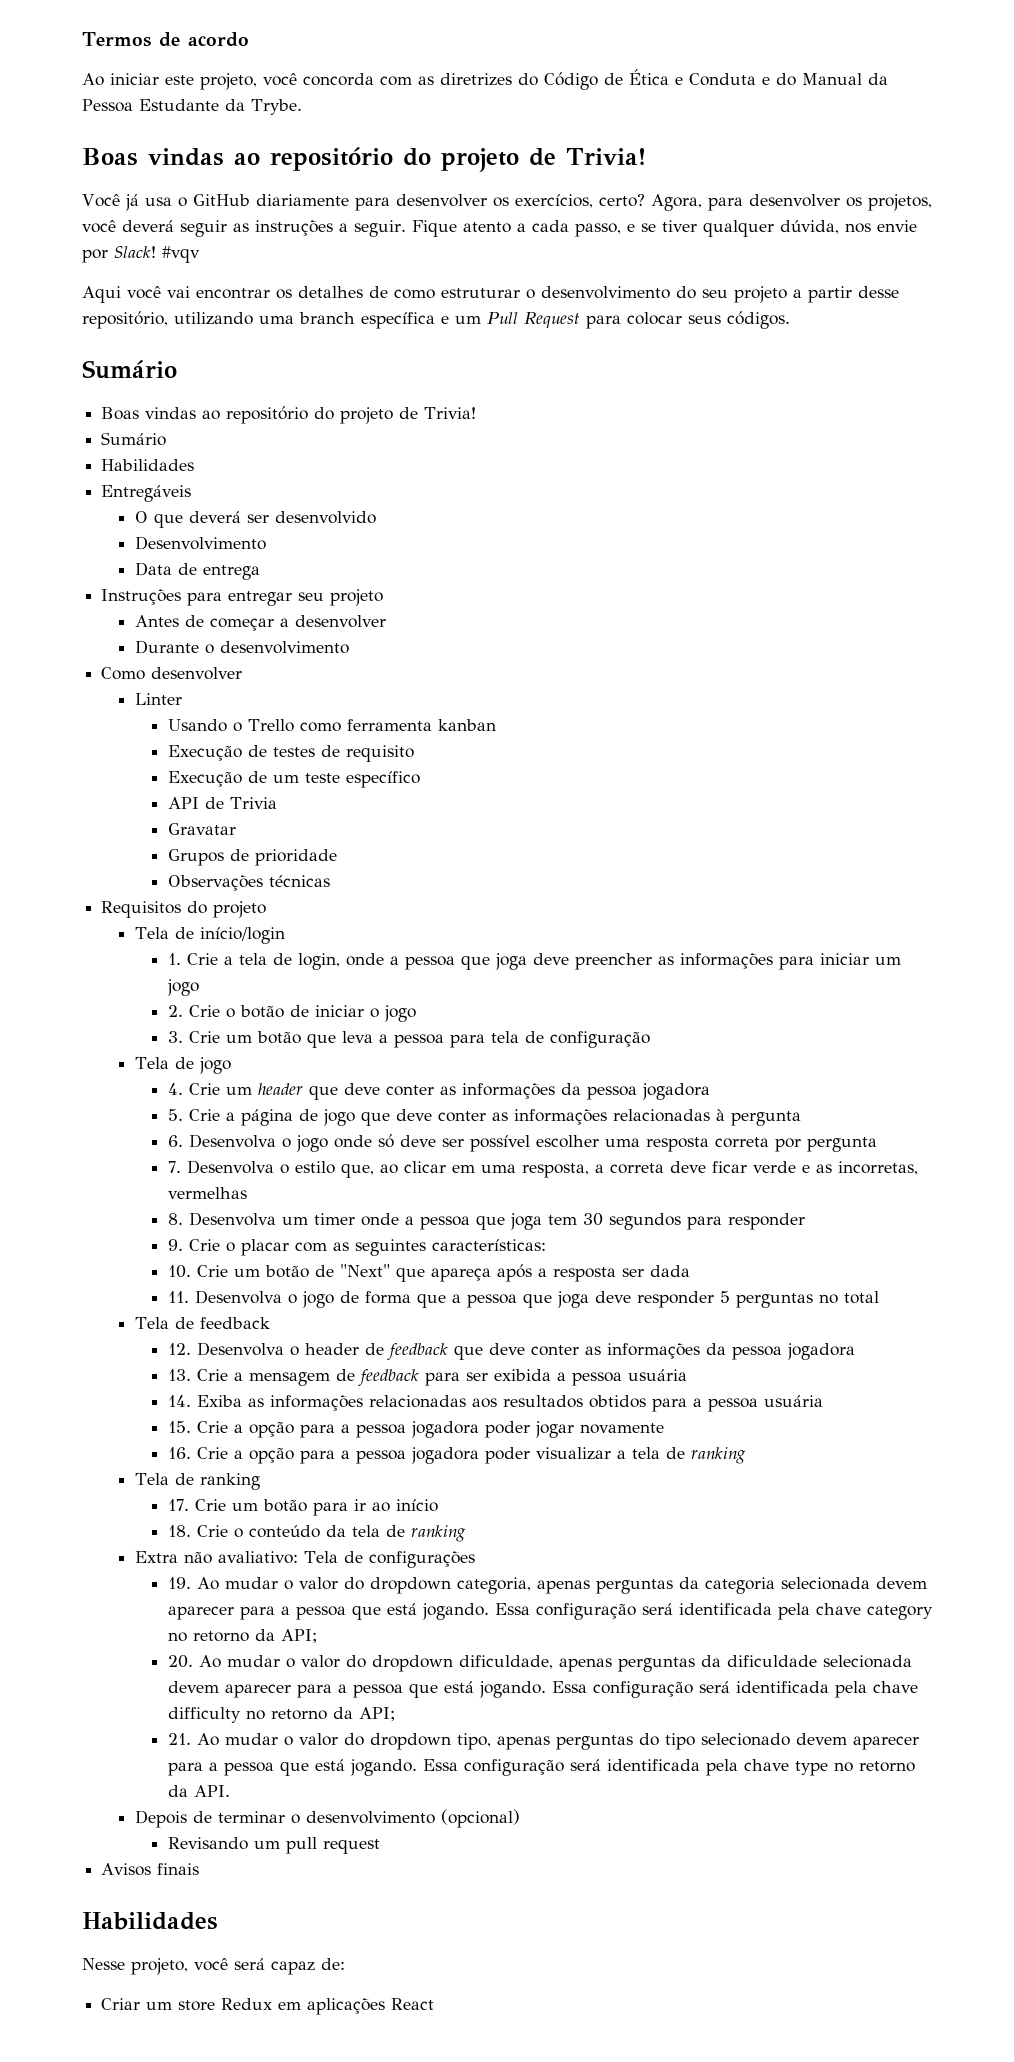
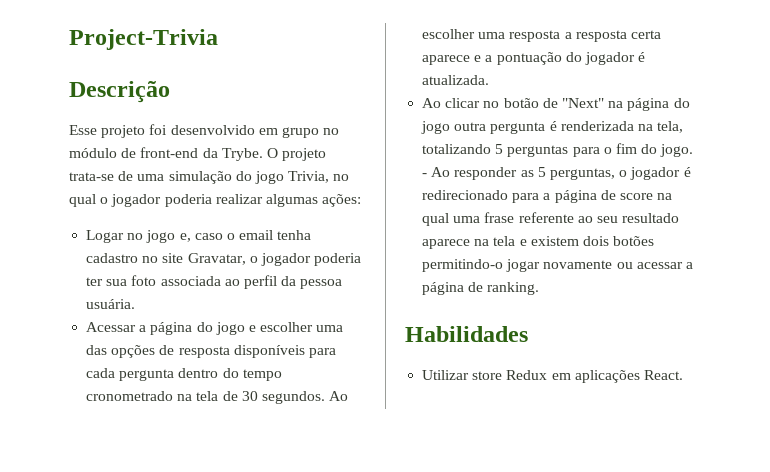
[82,32,249,47] [82,69,888,90] [82,99,302,115] [82,147,646,172] [82,194,932,211] [82,220,917,237] [82,246,200,263] [82,286,899,303] [82,311,790,329] [82,360,177,379] [101,406,477,424] [101,432,167,446] [101,459,195,471] [101,485,192,502] [134,511,376,528] [134,536,266,550] [134,562,260,580] [101,589,384,606] [134,615,386,631] [134,640,349,654] [101,667,243,680] [134,693,182,705] [167,719,496,732] [167,745,414,762] [167,771,420,788] [167,797,277,809] [167,823,236,835] [167,849,337,866] [167,875,330,891] [101,901,267,918] [134,927,285,944] [167,953,901,970] [166,979,199,996] [167,1005,416,1022] [167,1031,650,1048] [134,1057,231,1074] [167,1083,710,1100] [167,1109,801,1126] [167,1134,877,1152] [167,1160,918,1178] [167,1187,247,1199] [167,1212,805,1230] [167,1239,546,1256] [167,1264,690,1282] [167,1290,879,1308] [134,1317,270,1329] [167,1342,855,1360] [167,1369,687,1386] [167,1395,823,1412] [167,1421,664,1438] [167,1447,746,1464] [134,1473,260,1490] [167,1499,438,1516] [167,1525,466,1542] [134,1551,475,1568] [167,1577,927,1594] [167,1603,933,1620] [167,1629,317,1643] [167,1655,912,1672] [167,1681,918,1698] [167,1707,395,1723] [167,1733,919,1750] [167,1759,915,1776] [167,1785,230,1797] [134,1809,520,1828] [167,1837,380,1854] [101,1863,200,1876] [82,1912,218,1930] [82,1958,345,1975] [101,1998,173,2010] Termos de acordo // Ao iniciar este projeto, você concorda com as diretrizes do Código de Ética e Conduta e do Manual da Pessoa Estudante da Trybe. // Boas vindas ao repositório do projeto de Trivia! // Você já usa o GitHub diariamente para desenvolver os exercícios, certo? Agora, para desenvolver os projetos, você deverá seguir as instruções a seguir. Fique atento a cada passo, e se tiver qualquer dúvida, nos envie por Slack! #vqv // Aqui você vai encontrar os detalhes de como estruturar o desenvolvimento do seu projeto a partir desse repositório, utilizando uma branch específica e um Pull Request para colocar seus códigos. // Sumário // Boas vindas ao repositório do projeto de Trivia! // Sumário // Habilidades // Entregáveis // O que deverá ser desenvolvido // Desenvolvimento // Data de entrega // Instruções para entregar seu projeto // Antes de começar a desenvolver // Durante o desenvolvimento // Como desenvolver // Linter // Usando o Trello como ferramenta kanban // Execução de testes de requisito // Execução de um teste específico // API de Trivia // Gravatar // Grupos de prioridade // Observações técnicas // Requisitos do projeto // Tela de início/login // 1. Crie a tela de login, onde a pessoa que joga deve preencher as informações para iniciar um jogo // 2. Crie o botão de iniciar o jogo // 3. Crie um botão que leva a pessoa para tela de configuração // Tela de jogo // 4. Crie um header que deve conter as informações da pessoa jogadora // 5. Crie a página de jogo que deve conter as informações relacionadas à pergunta // 6. Desenvolva o jogo onde só deve ser possível escolher uma resposta correta por pergunta // 7. Desenvolva o estilo que, ao clicar em uma resposta, a correta deve ficar verde e as incorretas, vermelhas // 8. Desenvolva um timer onde a pessoa que joga tem 30 segundos para responder // 9. Crie o placar com as seguintes características: // 10. Crie um botão de "Next" que apareça após a resposta ser dada // 11. Desenvolva o jogo de forma que a pessoa que joga deve responder 5 perguntas no total // Tela de feedback // 12. Desenvolva o header de feedback que deve conter as informações da pessoa jogadora // 13. Crie a mensagem de feedback para ser exibida a pessoa usuária // 14. Exiba as informações relacionadas aos resultados obtidos para a pessoa usuária // 15. Crie a opção para a pessoa jogadora poder jogar novamente // 16. Crie a opção para a pessoa jogadora poder visualizar a tela de ranking // Tela de ranking // 17. Crie um botão para ir ao início // 18. Crie o conteúdo da tela de ranking // Extra não avaliativo: Tela de configurações // 19. Ao mudar o valor do dropdown categoria, apenas perguntas da categoria selecionada devem aparecer para a pessoa que está jogando. Essa configuração será identificada pela chave category no retorno da API; // 20. Ao mudar o valor do dropdown dificuldade, apenas perguntas da dificuldade selecionada devem aparecer para a pessoa que está jogando. Essa configuração será identificada pela chave difficulty no retorno da API; // 21. Ao mudar o valor do dropdown tipo, apenas perguntas do tipo selecionado devem aparecer para a pessoa que está jogando. Essa configuração será identificada pela chave type no retorno da API. // Depois de terminar o desenvolvimento (opcional) // Revisando um pull request // Avisos finais // Habilidades // Nesse projeto, você será capaz de: // Criar um -> [69,29,218,50] [69,81,170,103] [69,124,340,138] [69,147,327,161] [69,171,350,184] [69,194,362,207] [86,230,312,243] [86,253,362,266] [86,275,343,289] [86,299,136,309] [86,322,344,335] [86,345,336,358] [86,368,282,381] [86,391,349,404] [422,29,661,42] [422,52,646,65] [422,75,490,85] [422,98,690,111] [421,121,684,134] [422,143,694,157] [422,167,691,180] [422,190,673,203] [422,212,680,226] [422,236,655,249] [422,259,693,272] [422,282,540,295] [405,326,528,342] [422,370,470,380] Project-Trivia // Descrição // Esse projeto foi desenvolvido em grupo no módulo de front-end da Trybe. O projeto trata-se de uma simulação do jogo Trivia, no qual o jogador poderia realizar algumas ações: // Logar no jogo e, caso o email tenha cadastro no site Gravatar, o jogador poderia ter sua foto associada ao perfil da pessoa usuária. // Acessar a página do jogo e escolher uma das opções de resposta disponíveis para cada pergunta dentro do tempo cronometrado na tela de 30 segundos. Ao escolher uma resposta a resposta certa aparece e a pontuação do jogador é atualizada. // Ao clicar no botão de "Next" na página do jogo outra pergunta é renderizada na tela, totalizando 5 perguntas para o fim do jogo. - Ao responder as 5 perguntas, o jogador é redirecionado para a página de score na qual uma frase referente ao seu resultado aparece na tela e existem dois botões permitindo-o jogar novamente ou acessar a página de ranking. // Habilidades // Utilizar
[391,1998,435,2010] React -> [643,370,683,380] React.

